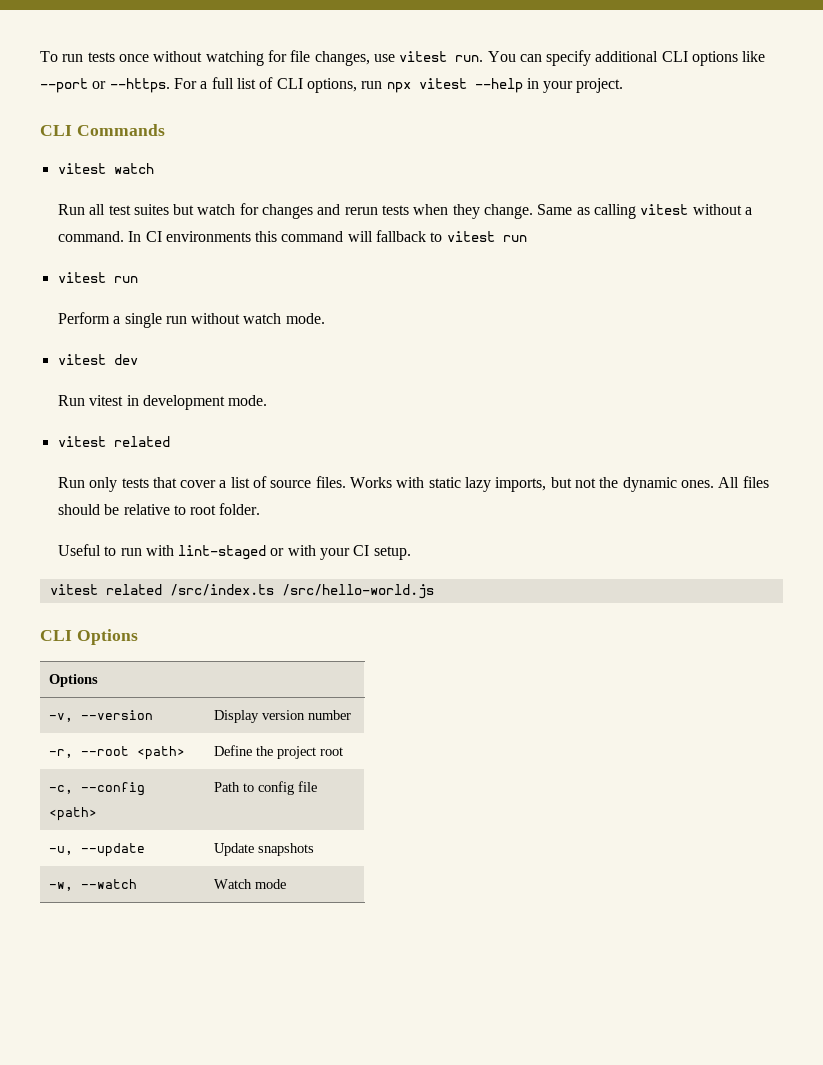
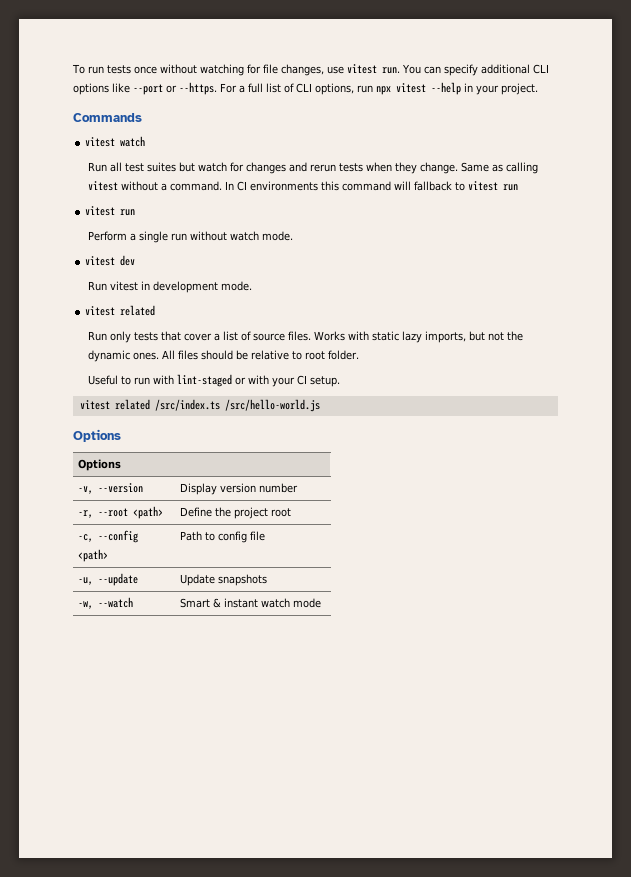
[40,125,72,136] CLI -> (538, 89) none
[40,630,72,641] CLI -> (320, 405) none
[214,879,253,889] Watch -> [179,598,290,608] Smart & instant watch

